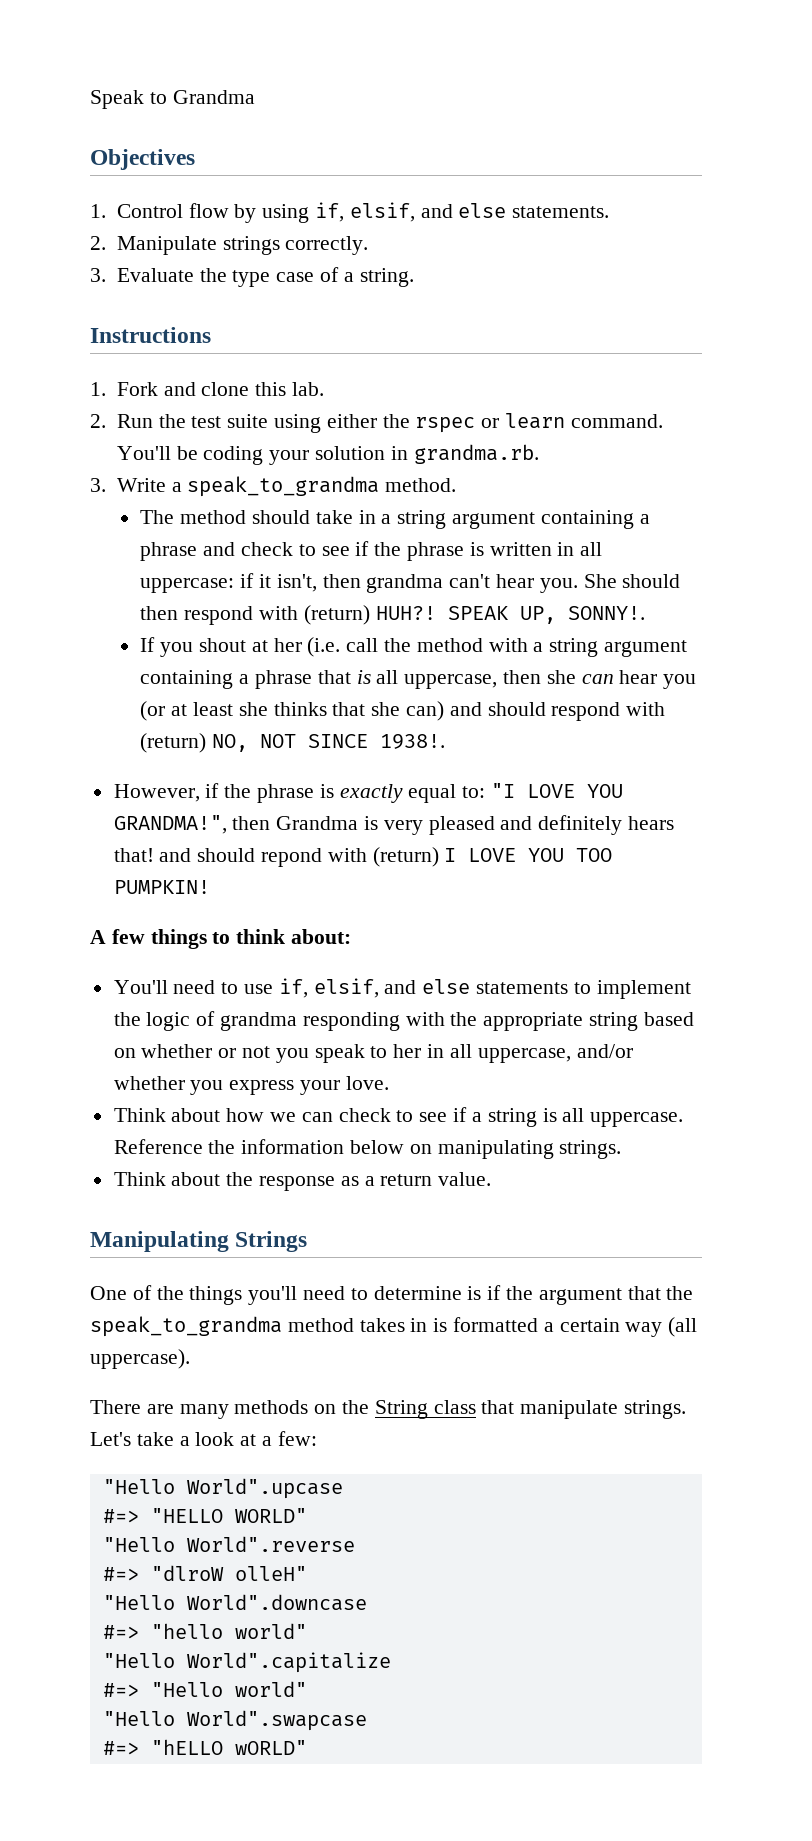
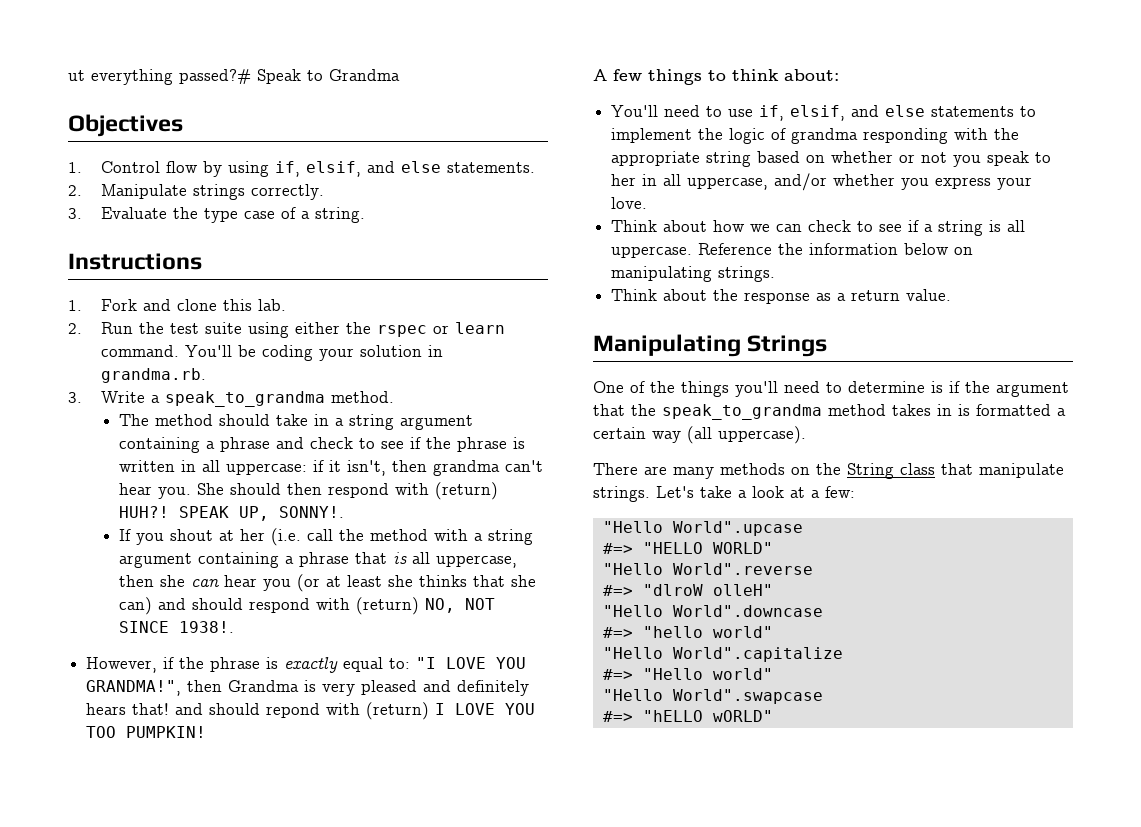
(90, 99) none -> [68,69,251,85] ut everything passed?#

